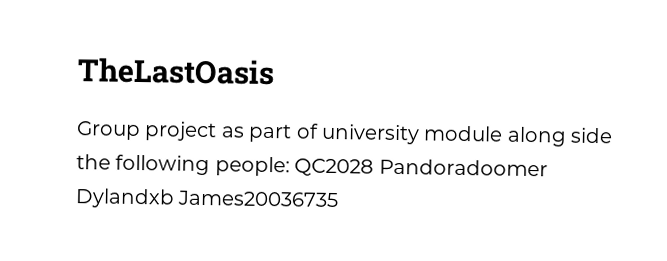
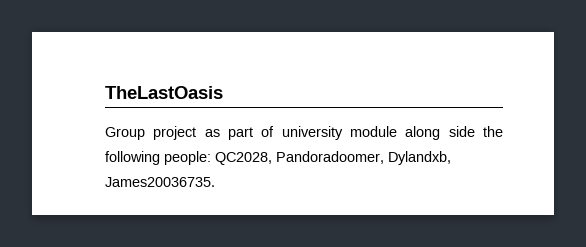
[294,158,548,177] [75,188,340,209] QC2028 Pandoradoomer Dylandxb James20036735 -> [215,151,451,165] [105,177,215,187] QC2028, Pandoradoomer, Dylandxb, James20036735.

